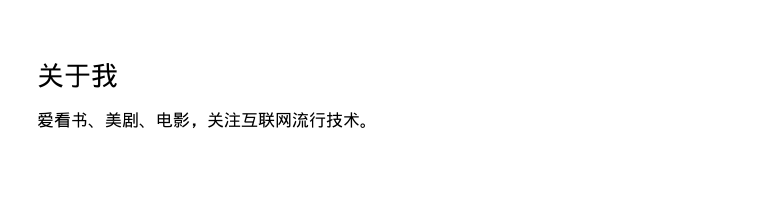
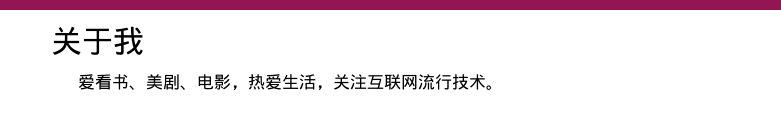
(207, 126) none -> [247,74,333,91] 热爱生活，

